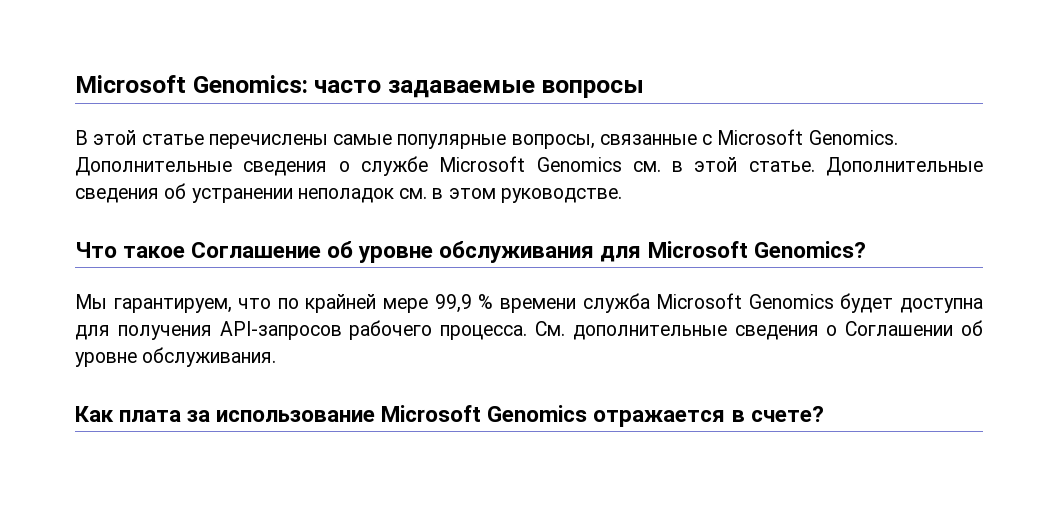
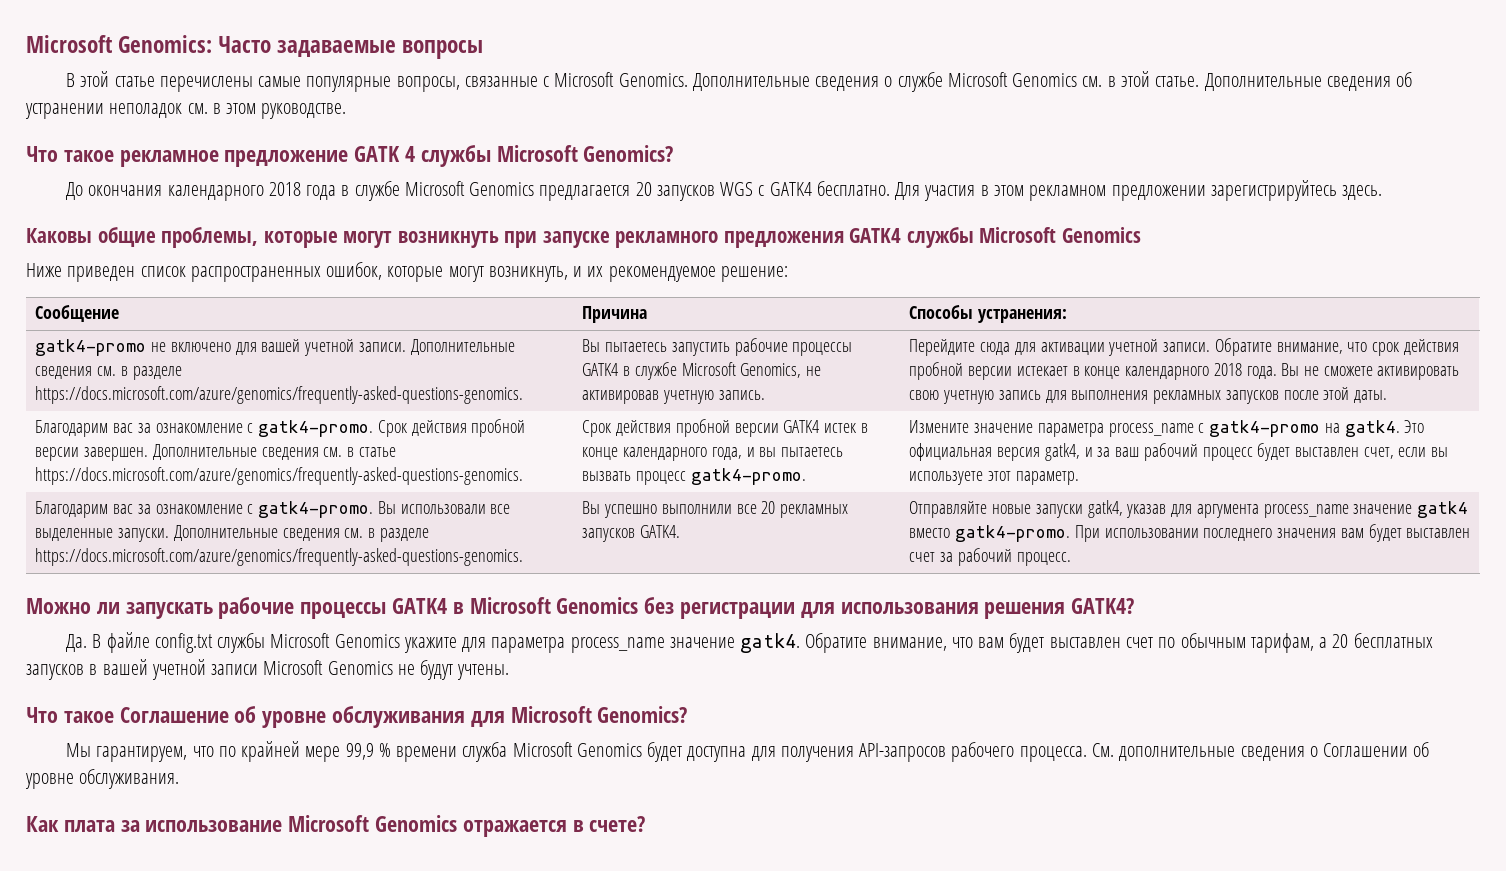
[314,80,382,93] часто -> [218,36,272,53] Часто
(622, 195) none -> [26,145,674,167] [65,180,1383,201] [26,227,1141,248] [26,262,788,282] [35,305,120,322] [582,306,648,323] [909,305,1068,323] [35,339,515,356] [35,366,182,380] [35,386,524,404] [582,338,853,356] [582,362,822,380] [582,390,765,404] [909,338,1459,356] [909,362,1460,380] [909,387,1387,404] [35,419,526,437] [35,444,396,461] [35,467,524,485] [582,419,868,437] [582,447,844,461] [582,468,806,485] [909,420,1425,437] [909,443,1449,461] [909,471,1079,485] [35,501,511,518] [35,525,429,542] [35,548,524,566] [582,501,849,518] [582,525,681,542] [909,500,1468,518] [909,524,1471,542] [909,548,1071,566] [26,597,1135,619] [65,632,1433,653] [26,659,510,680] // Что такое рекламное предложение GATK 4 службы Microsoft Genomics? // До окончания календарного 2018 года в службе Microsoft Genomics предлагается 20 запусков WGS с GATK4 бесплатно. Для участия в этом рекламном предложении зарегистрируйтесь здесь. // Каковы общие проблемы, которые могут возникнуть при запуске рекламного предложения GATK4 службы Microsoft Genomics // Ниже приведен список распространенных ошибок, которые могут возникнуть, и их рекомендуемое решение: // Сообщение | Причина | Способы устранения: // gatk4-promo не включено для вашей учетной записи. Дополнительные сведения см. в разделе https://docs.microsoft.com/azure/genomics/frequently-asked-questions-genomics. | Вы пытаетесь запустить рабочие процессы GATK4 в службе Microsoft Genomics, не активировав учетную запись. | Перейдите сюда для активации учетной записи. Обратите внимание, что срок действия пробной версии истекает в конце календарного 2018 года. Вы не сможете активировать свою учетную запись для выполнения рекламных запусков после этой даты. // Благодарим вас за ознакомление с gatk4-promo. Срок действия пробной версии завершен. Дополнительные сведения см. в статье https://docs.microsoft.com/azure/genomics/frequently-asked-questions-genomics. | Срок действия пробной версии GATK4 истек в конце календарного года, и вы пытаетесь вызвать процесс gatk4-promo. | Измените значение параметра process_name с gatk4-promo на gatk4. Это официальная версия gatk4, и за ваш рабочий процесс будет выставлен счет, если вы используете этот параметр. // Благодарим вас за ознакомление с gatk4-promo. Вы использовали все выделенные запуски. Дополнительные сведения см. в разделе https://docs.microsoft.com/azure/genomics/frequently-asked-questions-genomics. | Вы успешно выполнили все 20 рекламных запусков GATK4. | Отправляйте новые запуски gatk4, указав для аргумента process_name значение gatk4 вместо gatk4-promo. При использовании последнего значения вам будет выставлен счет за рабочий процесс. // Можно ли запускать рабочие процессы GATK4 в Microsoft Genomics без регистрации для использования решения GATK4? // Да. В файле config.txt службы Microsoft Genomics укажите для параметра process_name значение gatk4. Обратите внимание, что вам будет выставлен счет по обычным тарифам, а 20 бесплатных запусков в вашей учетной записи Microsoft Genomics не будут учтены.

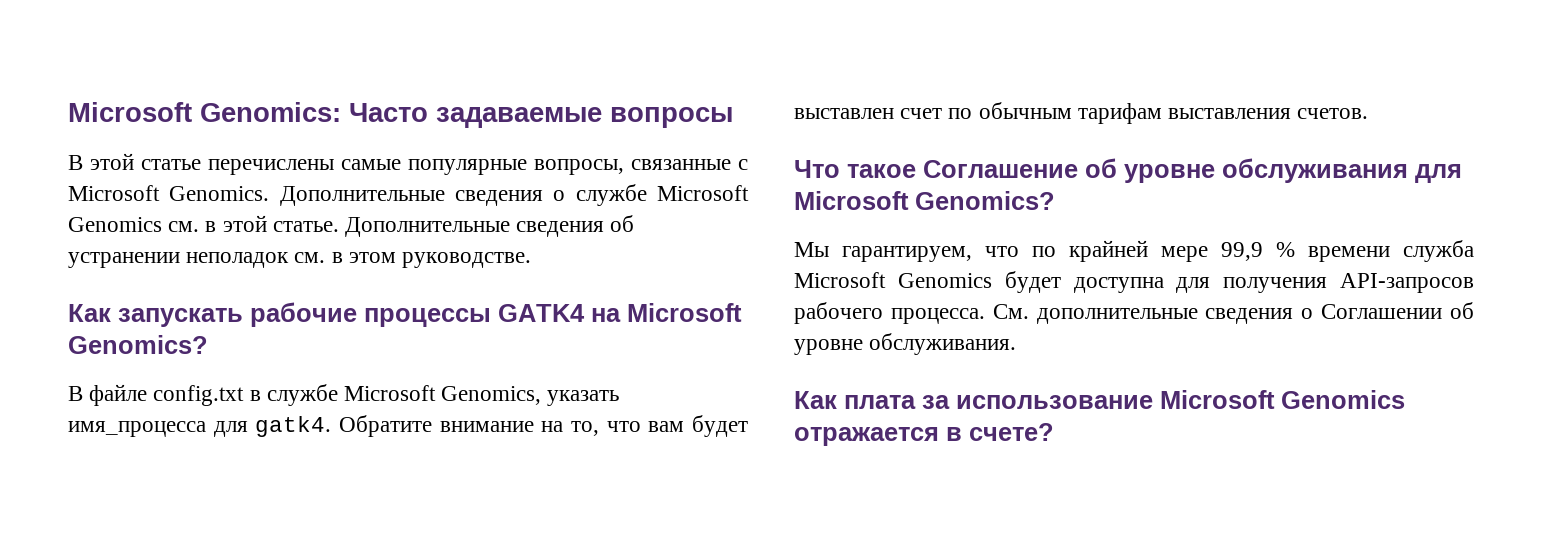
[26,145,674,167] [65,180,1383,201] [26,227,1141,248] [26,262,788,282] [35,305,120,322] [582,306,648,323] [909,305,1068,323] [35,339,515,356] [35,366,182,380] [35,386,524,404] [582,338,853,356] [582,362,822,380] [582,390,765,404] [909,338,1459,356] [909,362,1460,380] [909,387,1387,404] [35,419,526,437] [35,444,396,461] [35,467,524,485] [582,419,868,437] [582,447,844,461] [582,468,806,485] [909,420,1425,437] [909,443,1449,461] [909,471,1079,485] [35,501,511,518] [35,525,429,542] [35,548,524,566] [582,501,849,518] [582,525,681,542] [909,500,1468,518] [909,524,1471,542] [909,548,1071,566] [26,597,1135,619] [65,632,947,653] Что такое рекламное предложение GATK 4 службы Microsoft Genomics? // До окончания календарного 2018 года в службе Microsoft Genomics предлагается 20 запусков WGS с GATK4 бесплатно. Для участия в этом рекламном предложении зарегистрируйтесь здесь. // Каковы общие проблемы, которые могут возникнуть при запуске рекламного предложения GATK4 службы Microsoft Genomics // Ниже приведен список распространенных ошибок, которые могут возникнуть, и их рекомендуемое решение: // Сообщение | Причина | Способы устранения: // gatk4-promo не включено для вашей учетной записи. Дополнительные сведения см. в разделе https://docs.microsoft.com/azure/genomics/frequently-asked-questions-genomics. | Вы пытаетесь запустить рабочие процессы GATK4 в службе Microsoft Genomics, не активировав учетную запись. | Перейдите сюда для активации учетной записи. Обратите внимание, что срок действия пробной версии истекает в конце календарного 2018 года. Вы не сможете активировать свою учетную запись для выполнения рекламных запусков после этой даты. // Благодарим вас за ознакомление с gatk4-promo. Срок действия пробной версии завершен. Дополнительные сведения см. в статье https://docs.microsoft.com/azure/genomics/frequently-asked-questions-genomics. | Срок действия пробной версии GATK4 истек в конце календарного года, и вы пытаетесь вызвать процесс gatk4-promo. | Измените значение параметра process_name с gatk4-promo на gatk4. Это официальная версия gatk4, и за ваш рабочий процесс будет выставлен счет, если вы используете этот параметр. // Благодарим вас за ознакомление с gatk4-promo. Вы использовали все выделенные запуски. Дополнительные сведения см. в разделе https://docs.microsoft.com/azure/genomics/frequently-asked-questions-genomics. | Вы успешно выполнили все 20 рекламных запусков GATK4. | Отправляйте новые запуски gatk4, указав для аргумента process_name значение gatk4 вместо gatk4-promo. При использовании последнего значения вам будет выставлен счет за рабочий процесс. // Можно ли запускать рабочие процессы GATK4 в Microsoft Genomics без регистрации для использования решения GATK4? // Да. В файле config.txt службы Microsoft Genomics укажите для параметра process_name значение gatk4. Обратите внимание, -> [68,302,742,327] [68,335,208,354] [68,384,620,406] [68,415,599,437] Как запускать рабочие процессы GATK4 на Microsoft Genomics? // В файле config.txt в службе Microsoft Genomics, указать имя_процесса для gatk4. Обратите внимание на то,
[1250,633,1433,653] [26,659,510,680] тарифам, а 20 бесплатных запусков в вашей учетной записи Microsoft Genomics не будут учтены. -> [1077,103,1369,124] тарифам выставления счетов.

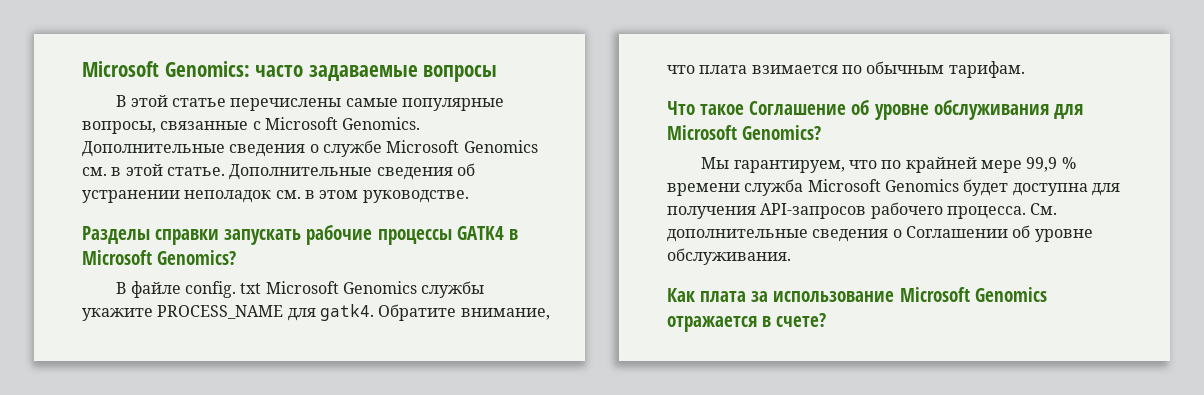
[349,103,428,122] Часто -> [255,65,304,77] часто
[68,304,111,322] Как -> [82,226,220,245] Разделы справки
[591,308,621,322] на -> [508,229,518,240] в
[153,384,620,406] [68,415,748,437] [794,102,1369,124] config.txt в службе Microsoft Genomics, указать имя_процесса для gatk4. Обратите внимание на то, что вам будет выставлен счет по обычным тарифам выставления счетов. -> [185,281,485,298] [82,304,550,321] [667,61,1025,78] config. txt Microsoft Genomics службы укажите PROCESS_NAME для gatk4. Обратите внимание, что плата взимается по обычным тарифам.

